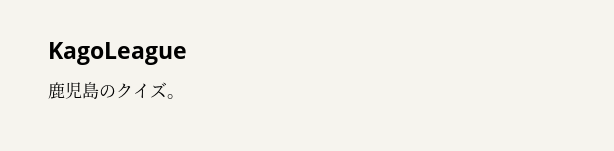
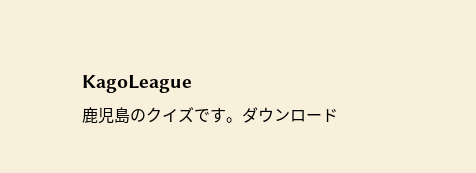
[167,94,184,99] 。 -> [194,107,338,123] です。ダウンロード

